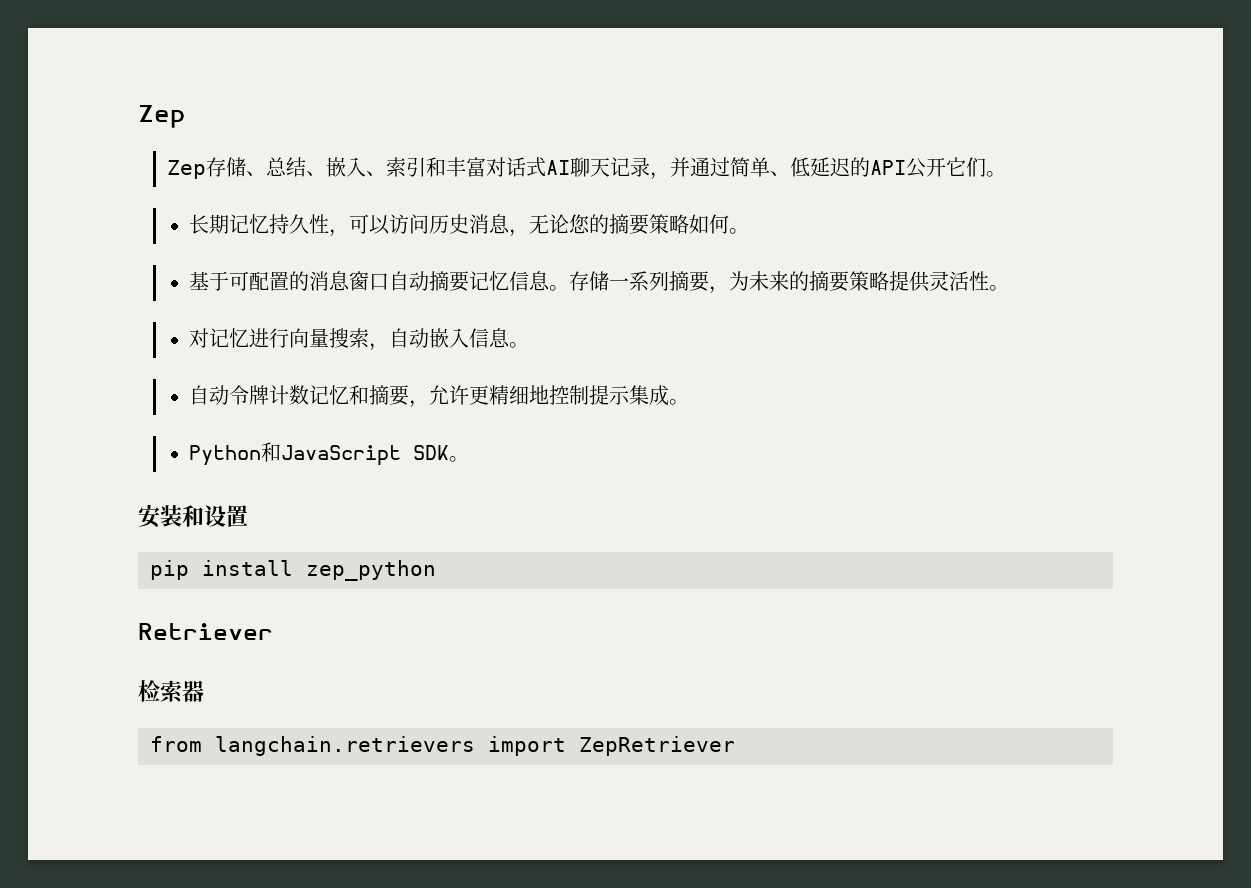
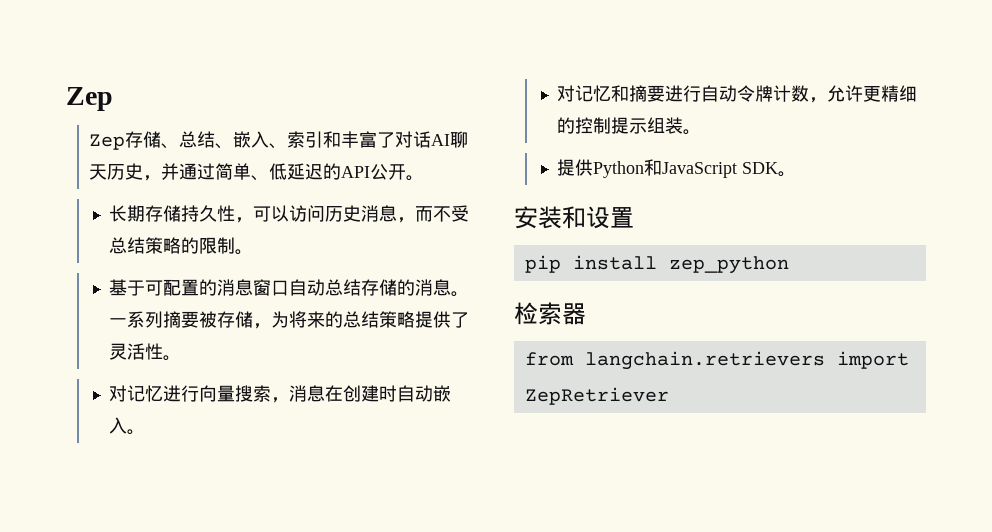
[485,157,546,177] 对话式 -> [377,131,432,148] 了对话
[609,157,650,177] 记录 -> [107,163,144,180] 历史
[945,157,986,177] 它们 -> (407, 172) none
[228,214,269,234] 记忆 -> [145,205,182,222] 存储
[528,214,729,235] 无论您的摘要策略如何 -> [415,205,470,222] [109,237,236,254] 而不受总结策略的限制
[428,271,849,294] 摘要记忆信息。存储一系列摘要，为未来的摘要 -> [325,279,470,297] [109,311,380,329] 总结存储的消息。一系列摘要被存储，为将来的总结
(930, 281) none -> [451,312,470,328] 了
(389, 347) none -> [289,385,398,402] 消息在创建时
[468,328,529,348] 信息。 // -> [127,429,146,435] [557,85,702,102] 。 // 对记忆和摘要进行
[308,385,409,406] 记忆和摘要 -> (810, 93) none
[528,385,549,404] 地 -> [557,117,576,134] 的
[628,385,689,406] 集成。 // -> [647,117,702,135] [557,159,594,176] 组装。 // 提供
[138,623,273,640] // Retriever -> (789, 265) none

